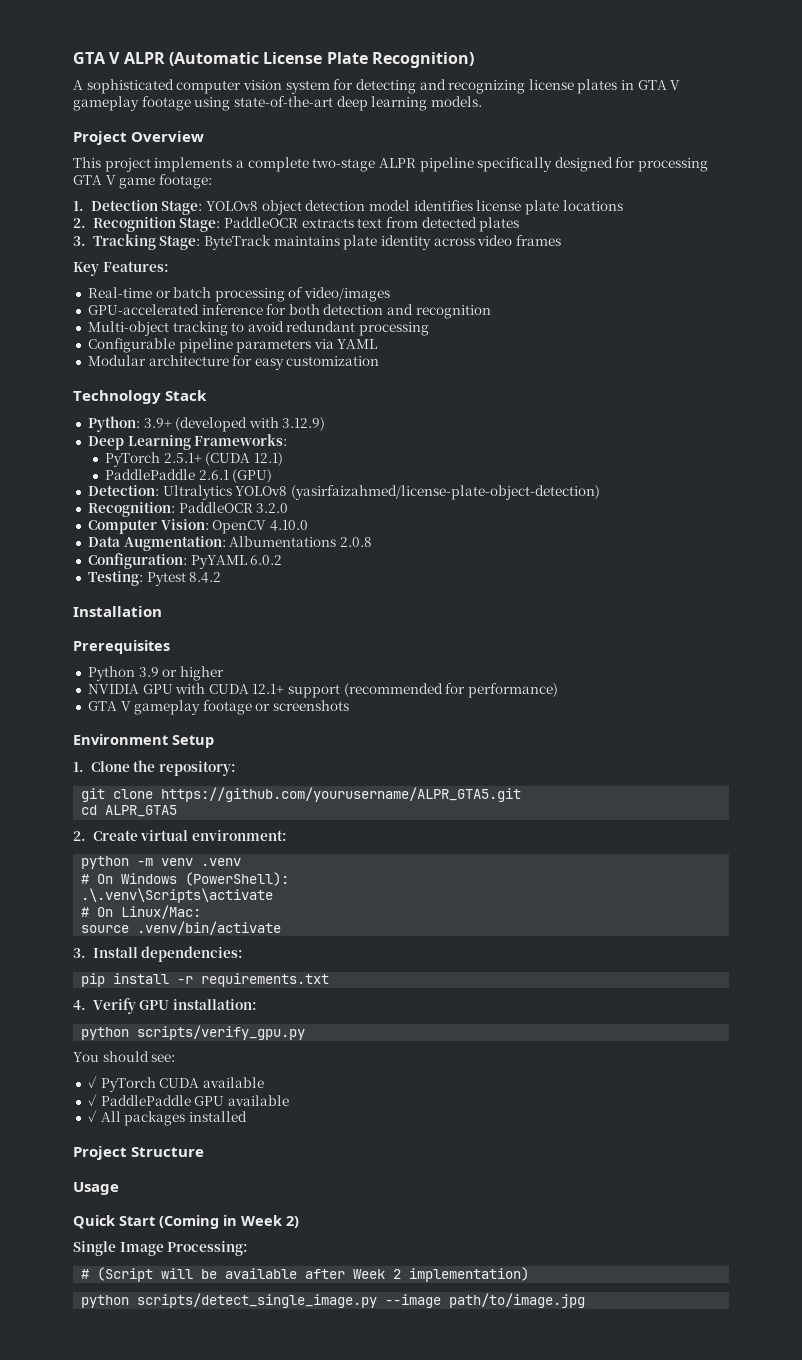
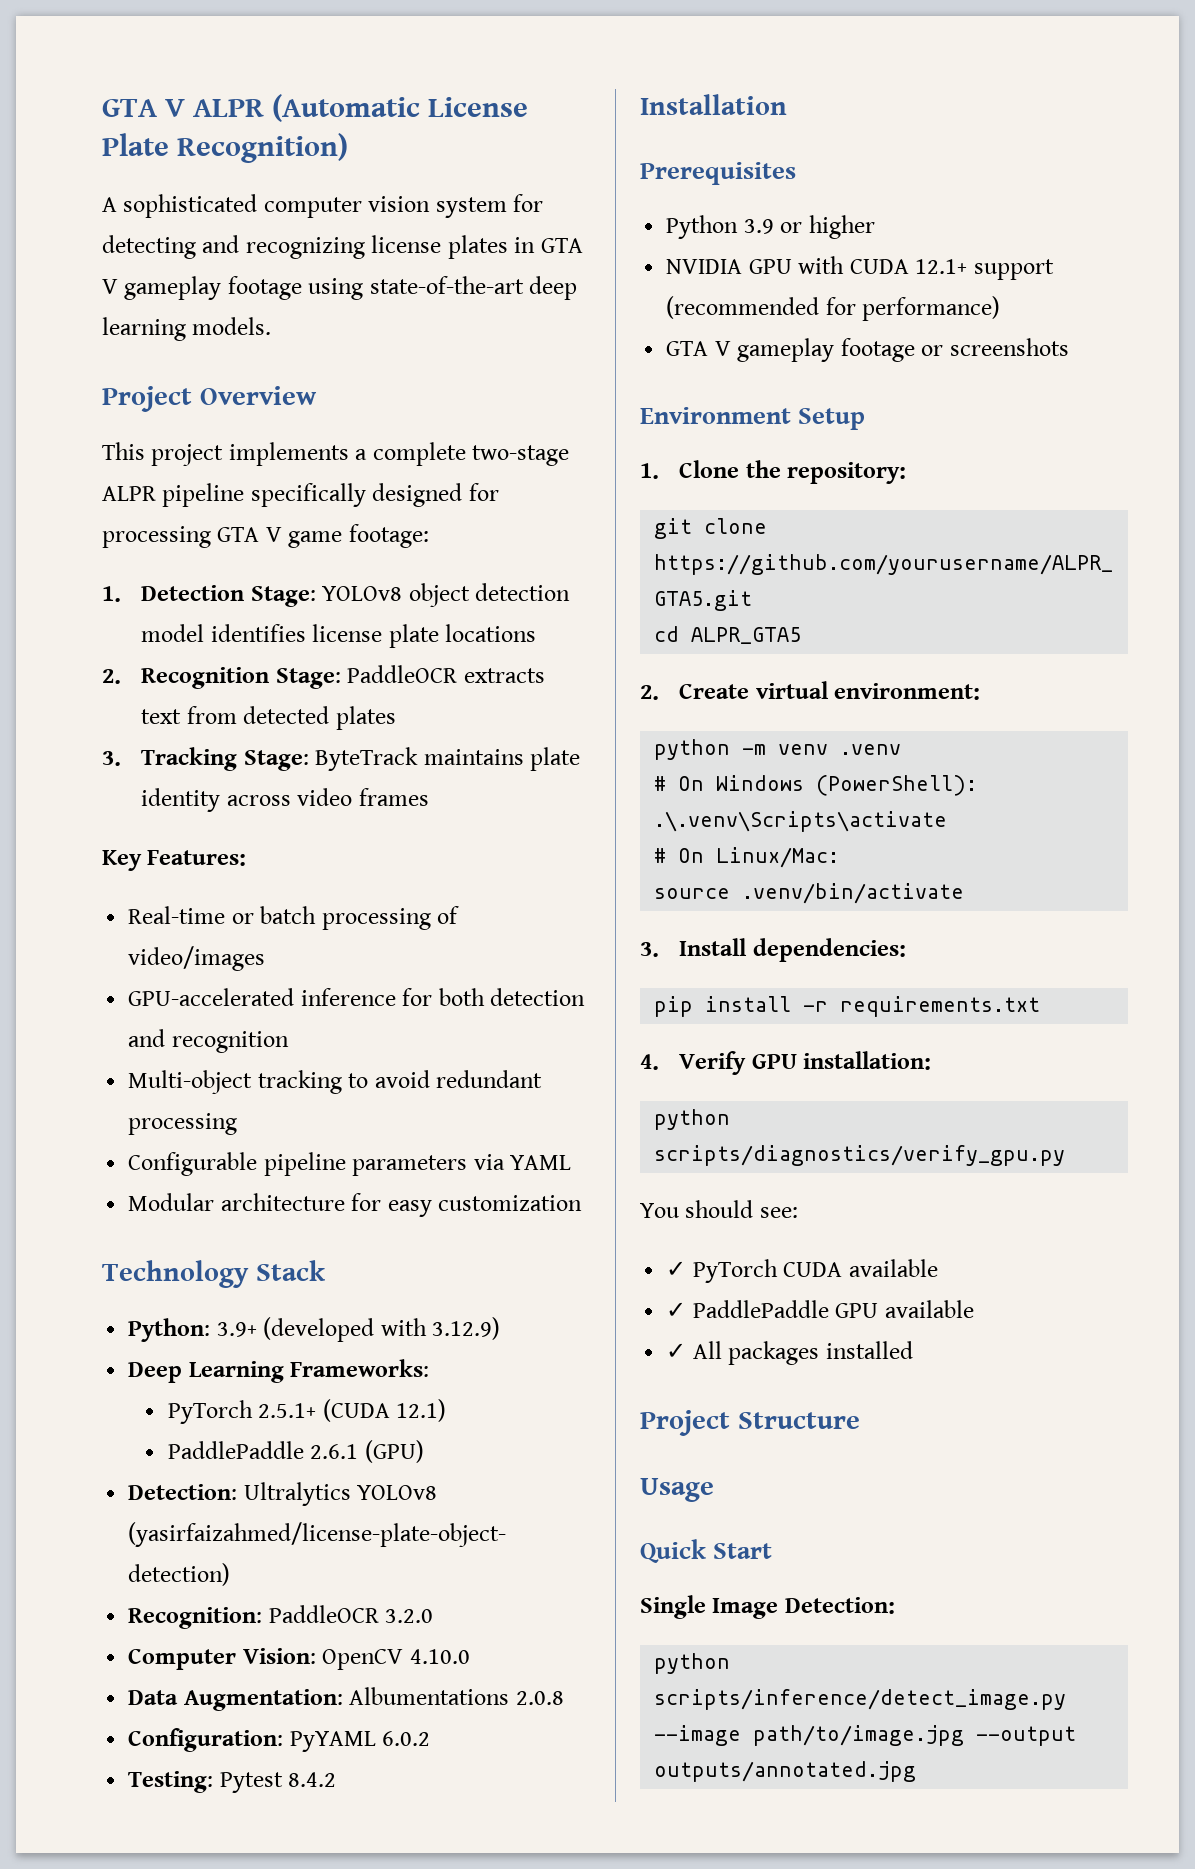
[137,1025,306,1040] scripts/verify_gpu.py -> [654,1145,1066,1166] scripts/diagnostics/verify_gpu.py
[159,1215,299,1229] [73,1241,249,1256] [81,1267,530,1282] [81,1293,378,1308] (Coming in Week 2) // Single Image Processing: // # (Script will be available after Week 2 implementation) // python scripts/detect_single_image.py -> [640,1595,895,1619] [654,1653,731,1674] [654,1689,1067,1710] // Single Image Detection: // python scripts/inference/detect_image.py
(586, 1300) none -> [976,1726,1077,1746] [654,1761,917,1782] --output outputs/annotated.jpg

